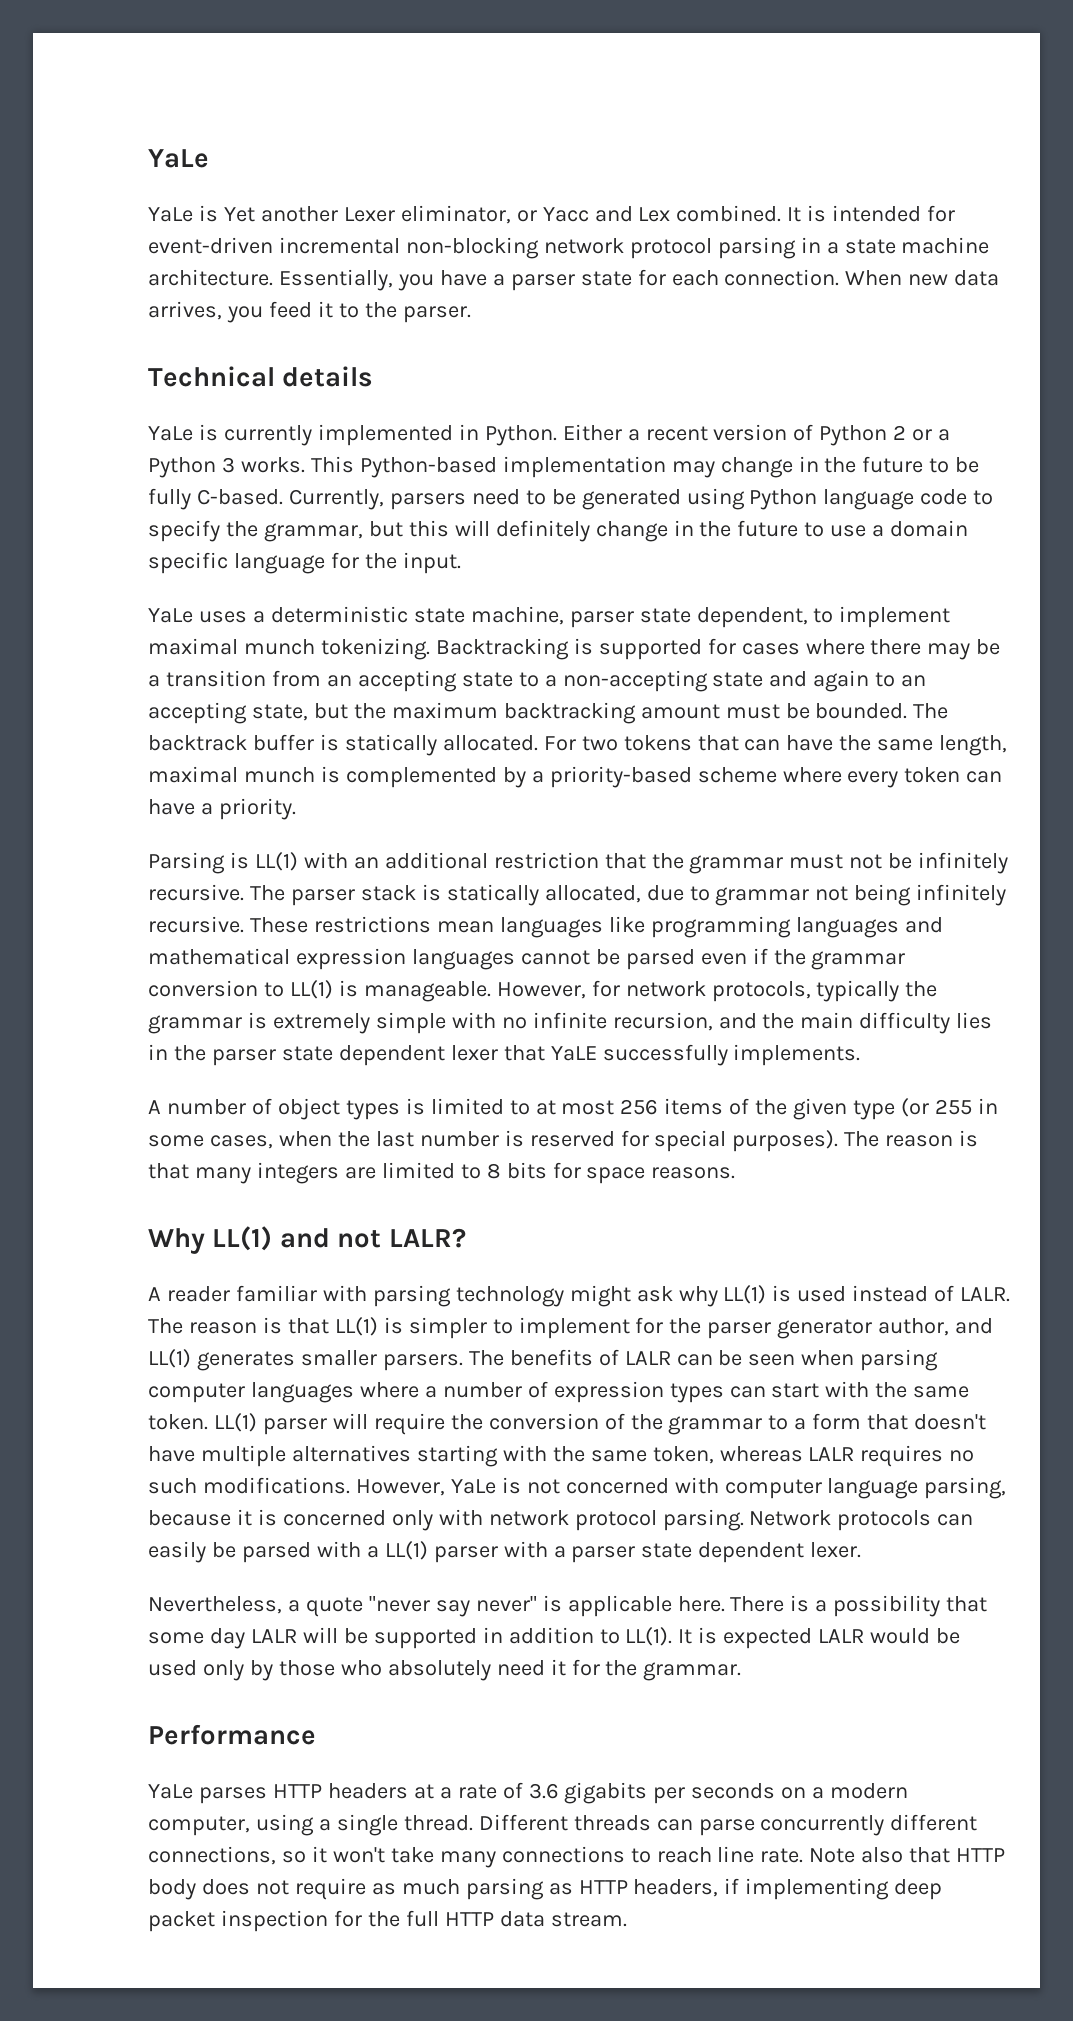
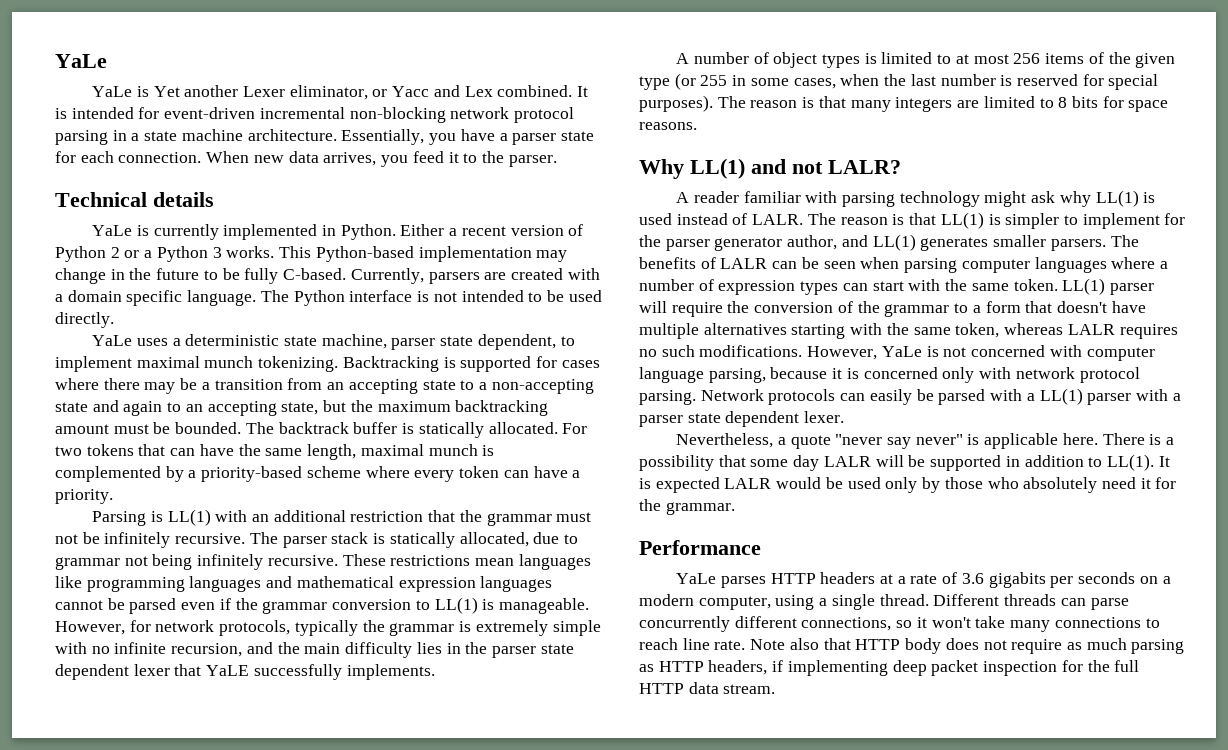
[471,488,994,510] [148,520,969,542] [148,552,461,574] need to be generated using Python language code to specify the grammar, but this will definitely change in the future to use a domain specific language for the input. -> [484,268,600,280] [55,290,602,306] [55,312,114,328] are created with a domain specific language. The Python interface is not intended to be used directly.

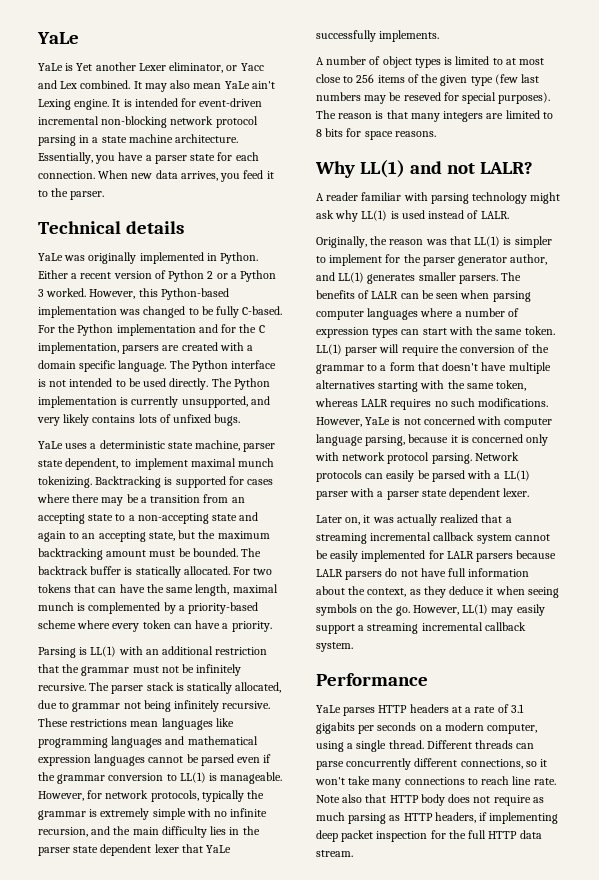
(589, 91) none -> [144,80,275,92] [38,99,121,110] may also mean YaLe ain't Lexing engine. It
[136,224,219,240] is currently -> [64,252,137,264] was originally
[226,246,568,262] [55,268,424,284] works. This Python-based implementation may change in the future to be fully C-based. Currently, -> [46,288,229,300] [38,306,283,318] [38,324,265,336] [38,342,119,354] worked. However, this Python-based implementation was changed to be fully C-based. For the Python implementation and for the C implementation,
(114, 320) none -> [211,378,270,390] [38,396,270,408] [37,414,241,426] The Python implementation is currently unsupported, and very likely contains lots of unfixed bugs.
[206,665,250,676] YaLE -> [206,845,232,853] YaLe
(1009, 59) none -> [316,74,354,83] close to
[674,73,1078,90] (or 255 in some cases, when the last number is reserved -> [494,74,540,85] [316,92,441,104] (few last numbers may be reseved
[807,213,905,225] The reason is -> [316,236,447,248] // Originally, the reason was
[676,433,1175,449] [639,454,1170,471] [639,477,1177,493] [639,499,735,515] Nevertheless, a quote "never say never" is applicable here. There is a possibility that some day LALR will be supported in addition to LL(1). It is expected LALR would be used only by those who absolutely need it for the grammar. -> [316,514,512,526] [316,532,550,544] [316,550,557,562] [316,568,530,580] [316,586,559,598] [316,604,545,616] [316,622,526,634] [316,642,353,652] Later on, it was actually realized that a streaming incremental callback system cannot be easily implemented for LALR parsers because LALR parsers do not have full information about the context, as they deduce it when seeing symbols on the go. However, LL(1) may easily support a streaming incremental callback system.
[961,573,984,584] 3.6 -> [510,704,524,713] 3.1

